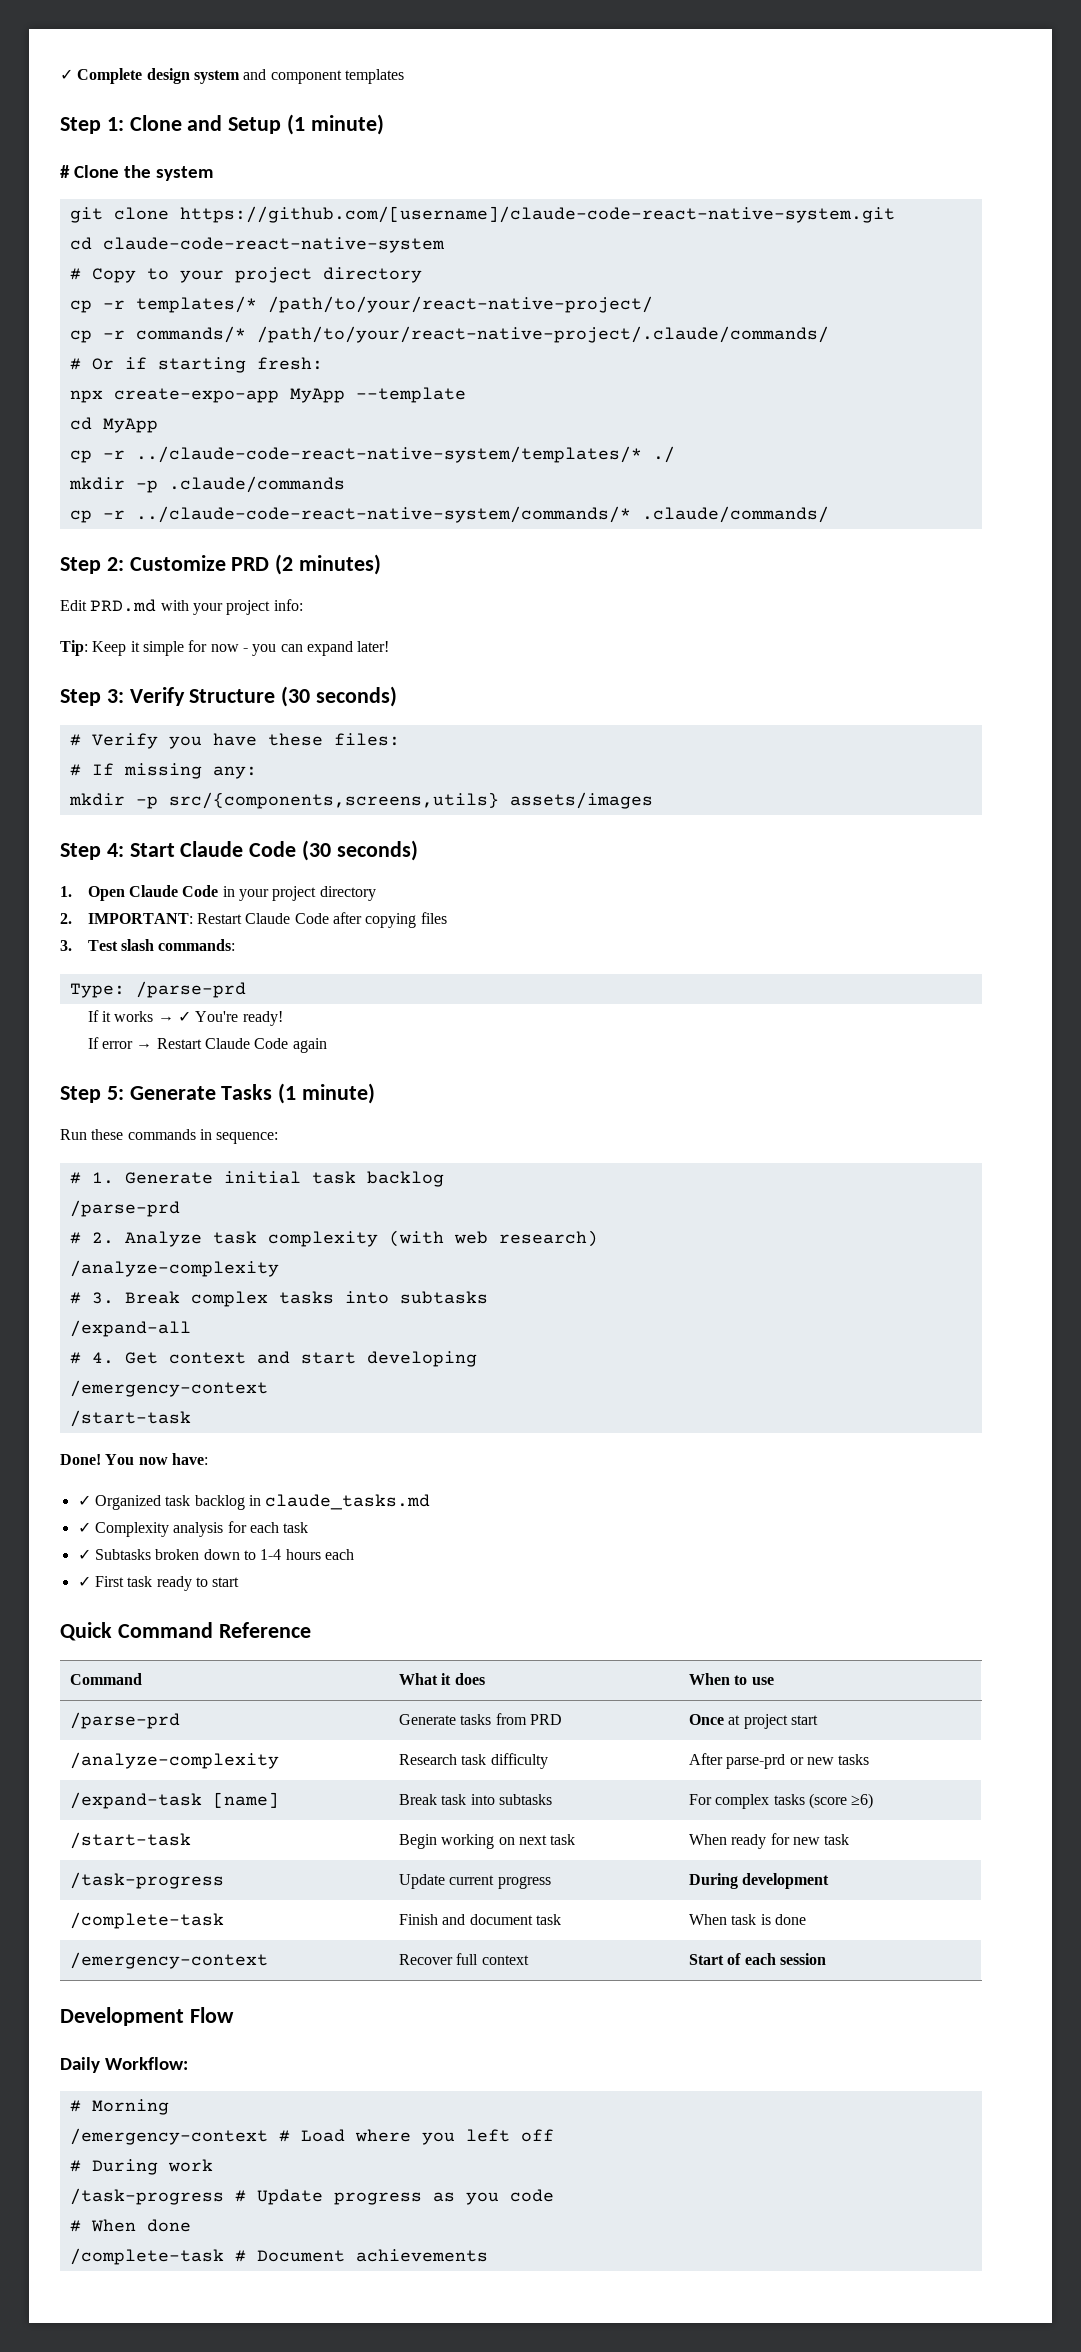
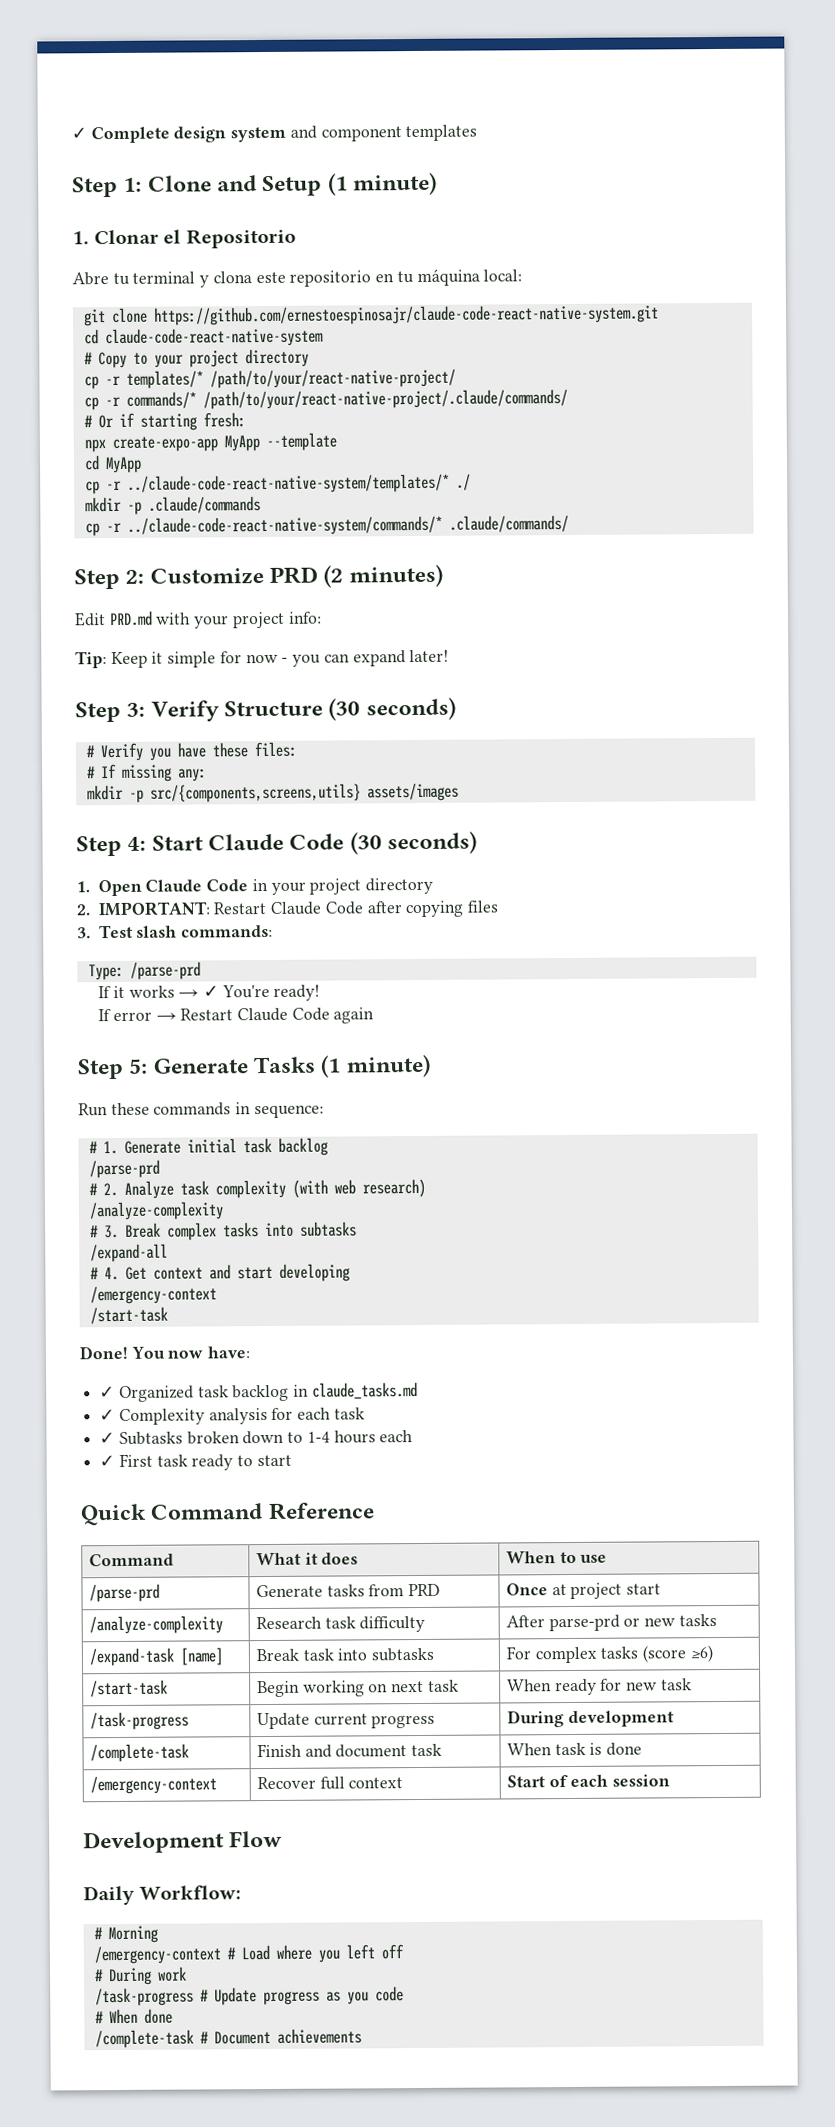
[60,165,213,181] # Clone the system -> [72,228,296,249] [72,268,523,288] 1. Clonar el Repositorio // Abre tu terminal y clona este repositorio en tu máquina local:
[179,206,895,223] https://github.com/[username]/claude-code-react-native-system.git -> [152,304,659,326] https://github.com/ernestoespinosajr/claude-code-react-native-system.git

